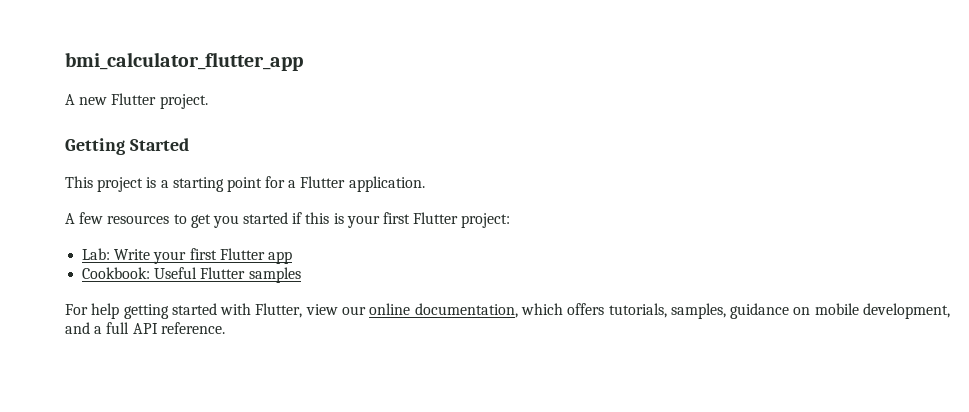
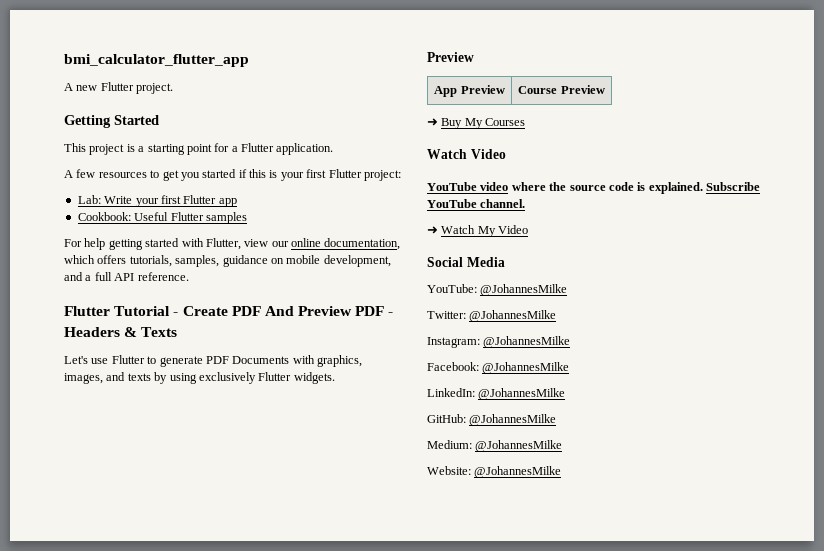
(225, 328) none -> [64,306,394,316] [64,327,178,337] [64,355,362,367] [64,372,335,384] [427,52,474,62] [434,85,505,97] [518,85,605,94] [427,118,526,129] [427,149,506,159] [427,182,760,194] [427,199,526,208] [427,225,529,237] [427,257,505,267] [427,284,568,296] [427,310,557,322] [427,336,571,348] [427,362,570,374] [427,388,566,400] [427,414,557,426] [427,440,563,452] [427,466,562,478] // Flutter Tutorial - Create PDF And Preview PDF - Headers & Texts // Let's use Flutter to generate PDF Documents with graphics, images, and texts by using exclusively Flutter widgets. // Preview // App Preview | Course Preview // ➜ Buy My Courses // Watch Video // YouTube video where the source code is explained. Subscribe YouTube channel. // ➜ Watch My Video // Social Media // YouTube: @JohannesMilke // Twitter: @JohannesMilke // Instagram: @JohannesMilke // Facebook: @JohannesMilke // LinkedIn: @JohannesMilke // GitHub: @JohannesMilke // Medium: @JohannesMilke // Website: @JohannesMilke

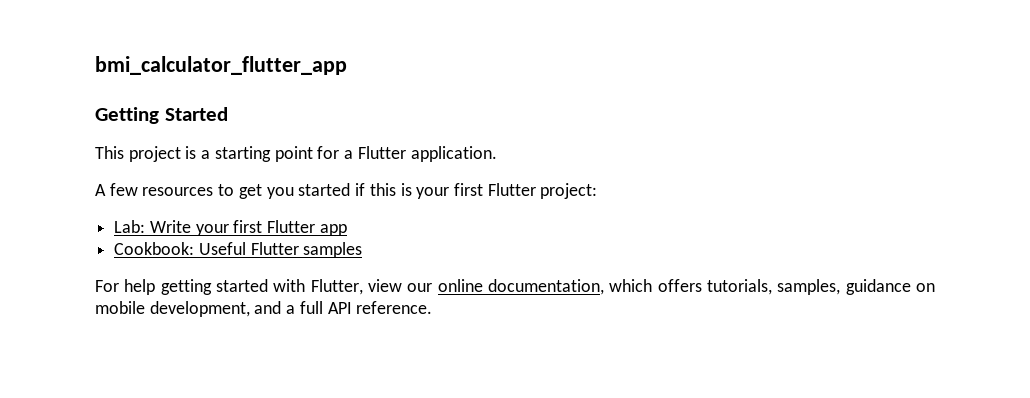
[64,82,174,94] // A new Flutter project. -> (347, 65) none
[64,306,394,316] [64,327,178,337] [64,355,362,367] [64,372,335,384] [427,52,474,62] [434,85,505,97] [518,85,605,94] [427,118,526,129] [427,149,506,159] [427,182,760,194] [427,199,526,208] [427,225,529,237] [427,257,505,267] [427,284,568,296] [427,310,557,322] [427,336,571,348] [427,362,570,374] [427,388,566,400] [427,414,557,426] [427,440,563,452] [427,466,562,478] // Flutter Tutorial - Create PDF And Preview PDF - Headers & Texts // Let's use Flutter to generate PDF Documents with graphics, images, and texts by using exclusively Flutter widgets. // Preview // App Preview | Course Preview // ➜ Buy My Courses // Watch Video // YouTube video where the source code is explained. Subscribe YouTube channel. // ➜ Watch My Video // Social Media // YouTube: @JohannesMilke // Twitter: @JohannesMilke // Instagram: @JohannesMilke // Facebook: @JohannesMilke // LinkedIn: @JohannesMilke // GitHub: @JohannesMilke // Medium: @JohannesMilke // Website: @JohannesMilke -> (433, 307) none

